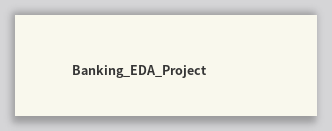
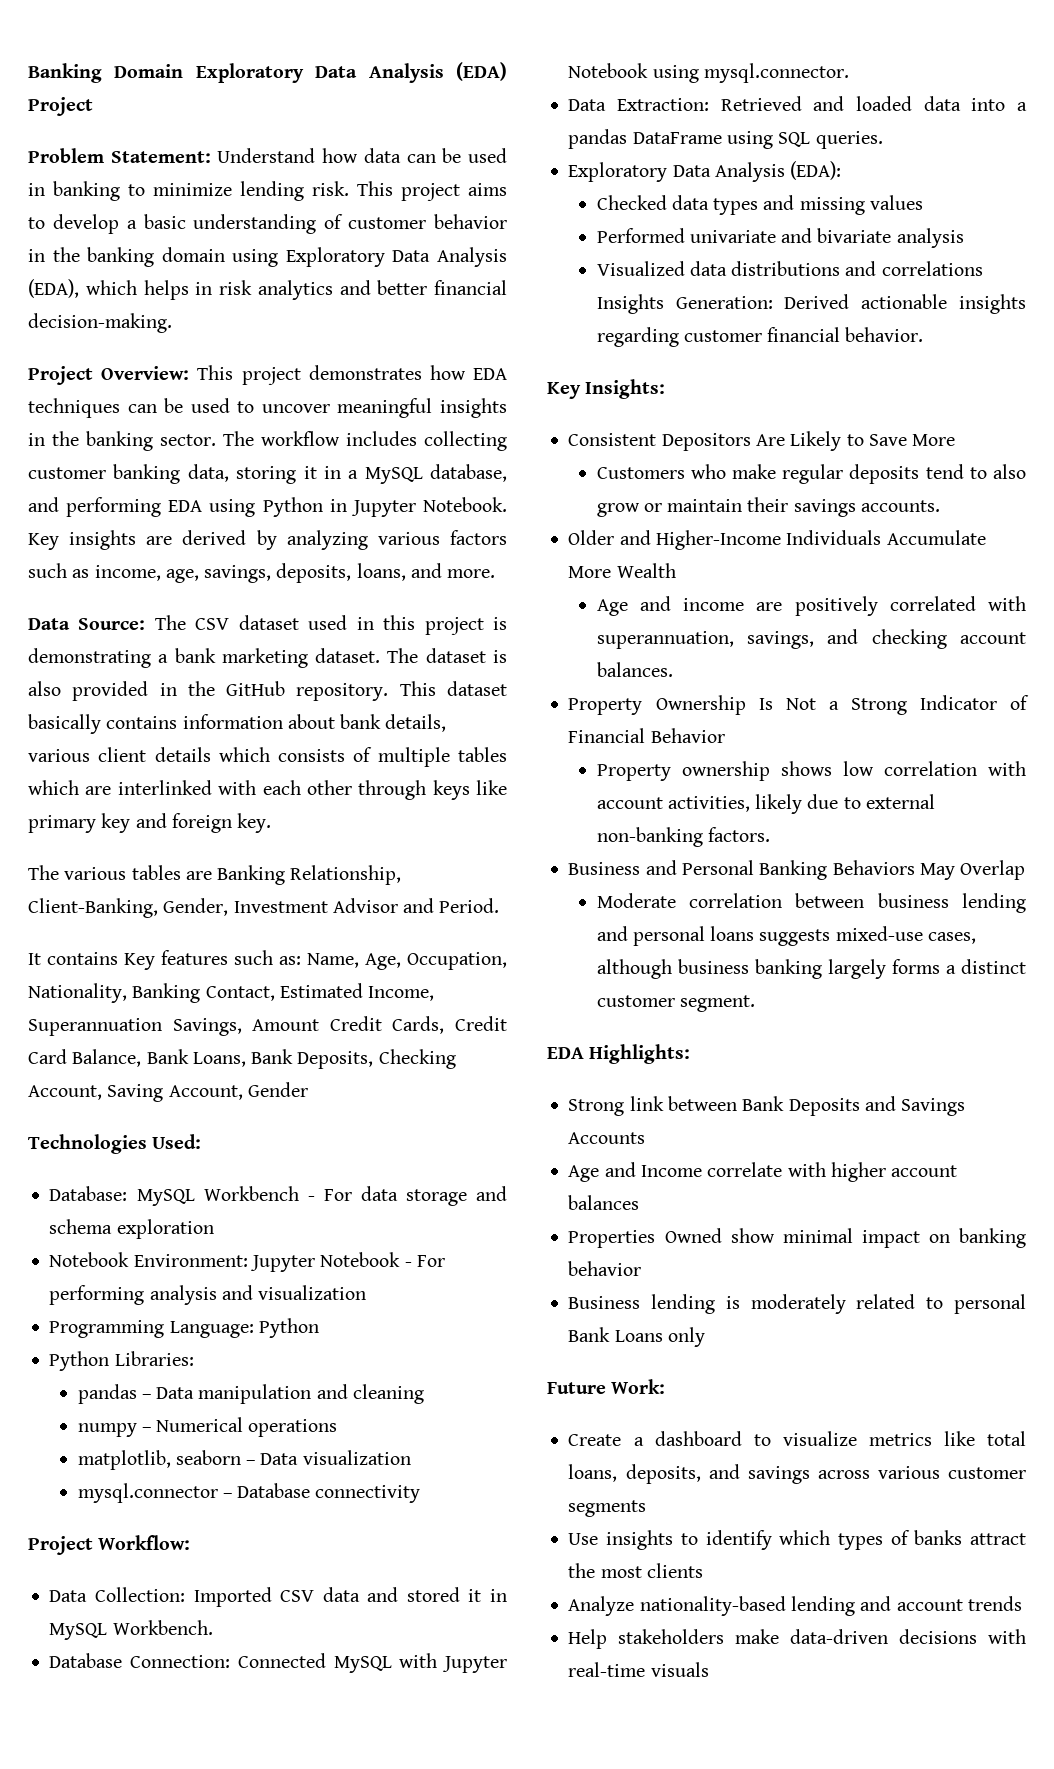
[72,65,207,78] Banking_EDA_Project -> [28,62,507,83] [28,97,93,116] [28,148,508,163] [28,181,507,201] [28,214,507,234] [28,247,507,267] [28,279,507,300] [28,313,172,333] [28,365,508,385] [28,398,507,418] [28,431,507,451] [28,464,507,484] [28,497,508,517] [28,530,508,550] [28,563,496,583] [28,615,508,635] [28,648,507,668] [28,681,507,701] [28,714,447,734] [28,747,507,767] [28,780,507,800] [28,813,272,833] [28,865,402,885] [28,898,500,918] [28,950,507,970] [28,983,435,1003] [28,1016,508,1036] [28,1049,456,1069] [28,1082,308,1102] [28,1134,202,1154] [49,1186,507,1206] [49,1219,214,1239] [49,1252,445,1272] [49,1285,367,1305] [49,1318,319,1338] [49,1351,194,1371] [77,1384,424,1404] [77,1417,338,1437] [77,1450,411,1470] [77,1483,421,1503] [28,1535,191,1555] [49,1587,508,1607] [49,1620,213,1640] [49,1653,507,1673] [568,63,849,83] [568,96,1027,111] [568,129,883,149] [568,161,842,182] [596,195,923,215] [596,228,964,248] [596,261,983,276] [596,294,1026,314] [596,327,924,347] [547,379,666,399] [568,431,956,451] [596,464,1026,484] [596,497,940,517] [568,530,986,550] [568,563,676,578] [596,596,1026,616] [596,629,1026,649] [596,662,673,677] [568,695,1029,715] [568,728,725,743] [596,761,1026,781] [596,794,935,814] [596,827,770,847] [568,860,1026,880] [596,893,1026,913] [596,926,976,946] [596,959,1026,979] [596,995,755,1012] [547,1044,691,1064] [568,1096,966,1116] [568,1132,646,1144] [568,1162,958,1182] [568,1195,640,1210] [568,1228,1026,1248] [568,1261,642,1276] [568,1294,1026,1314] [568,1327,705,1347] [547,1379,666,1394] [568,1431,1026,1446] [568,1464,1026,1484] [568,1500,647,1517] [568,1530,1026,1550] [568,1563,703,1578] [568,1596,1022,1616] [568,1629,1026,1649] [568,1662,709,1677] Banking Domain Exploratory Data Analysis (EDA) Project // Problem Statement: Understand how data can be used in banking to minimize lending risk. This project aims to develop a basic understanding of customer behavior in the banking domain using Exploratory Data Analysis (EDA), which helps in risk analytics and better financial decision-making. // Project Overview: This project demonstrates how EDA techniques can be used to uncover meaningful insights in the banking sector. The workflow includes collecting customer banking data, storing it in a MySQL database, and performing EDA using Python in Jupyter Notebook. Key insights are derived by analyzing various factors such as income, age, savings, deposits, loans, and more. // Data Source: The CSV dataset used in this project is demonstrating a bank marketing dataset. The dataset is also provided in the GitHub repository. This dataset basically contains information about bank details, various client details which consists of multiple tables which are interlinked with each other through keys like primary key and foreign key. // The various tables are Banking Relationship, Client-Banking, Gender, Investment Advisor and Period. // It contains Key features such as: Name, Age, Occupation, Nationality, Banking Contact, Estimated Income, Superannuation Savings, Amount Credit Cards, Credit Card Balance, Bank Loans, Bank Deposits, Checking Account, Saving Account, Gender // Technologies Used: // Database: MySQL Workbench - For data storage and schema exploration // Notebook Environment: Jupyter Notebook - For performing analysis and visualization // Programming Language: Python // Python Libraries: // pandas – Data manipulation and cleaning // numpy – Numerical operations // matplotlib, seaborn – Data visualization // mysql.connector – Database connectivity // Project Workflow: // Data Collection: Imported CSV data and stored it in MySQL Workbench. // Database Connection: Connected MySQL with Jupyter Notebook using mysql.connector. // Data Extraction: Retrieved and loaded data into a pandas DataFrame using SQL queries. // Exploratory Data Analysis (EDA): // Checked data types and missing values // Performed univariate and bivariate analysis // Visualized data distributions and correlations Insights Generation: Derived actionable insights regarding customer financial behavior. // Key Insights: // Consistent Depositors Are Likely to Save More // Customers who make regular deposits tend to also grow or maintain their savings accounts. // Older and Higher-Income Individuals Accumulate More Wealth // Age and income are positively correlated with superannuation, savings, and checking account balances. // Property Ownership Is Not a Strong Indicator of Financial Behavior // Property ownership shows low correlation with account activities, likely due to external non-banking factors. // Business and Personal Banking Behaviors May Overlap // Moderate correlation between business lending and personal loans suggests mixed-use cases, although business banking largely forms a distinct customer segment. // EDA Highlights: // Strong link between Bank Deposits and Savings Accounts // Age and Income correlate with higher account balances // Properties Owned show minimal impact on banking behavior // Business lending is moderately related to personal Bank Loans only // Future Work: // Create a dashboard to visualize metrics like total loans, deposits, and savings across various customer segments // Use insights to identify which types of banks attract the most clients // Analyze nationality-based lending and account trends // Help stakeholders make data-driven decisions with real-time visuals

